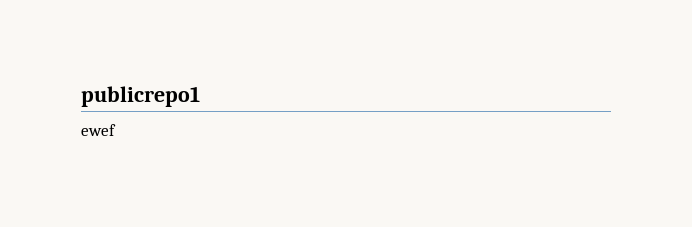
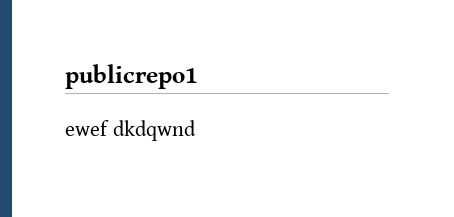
(116, 130) none -> [112,120,196,141] dkdqwnd

